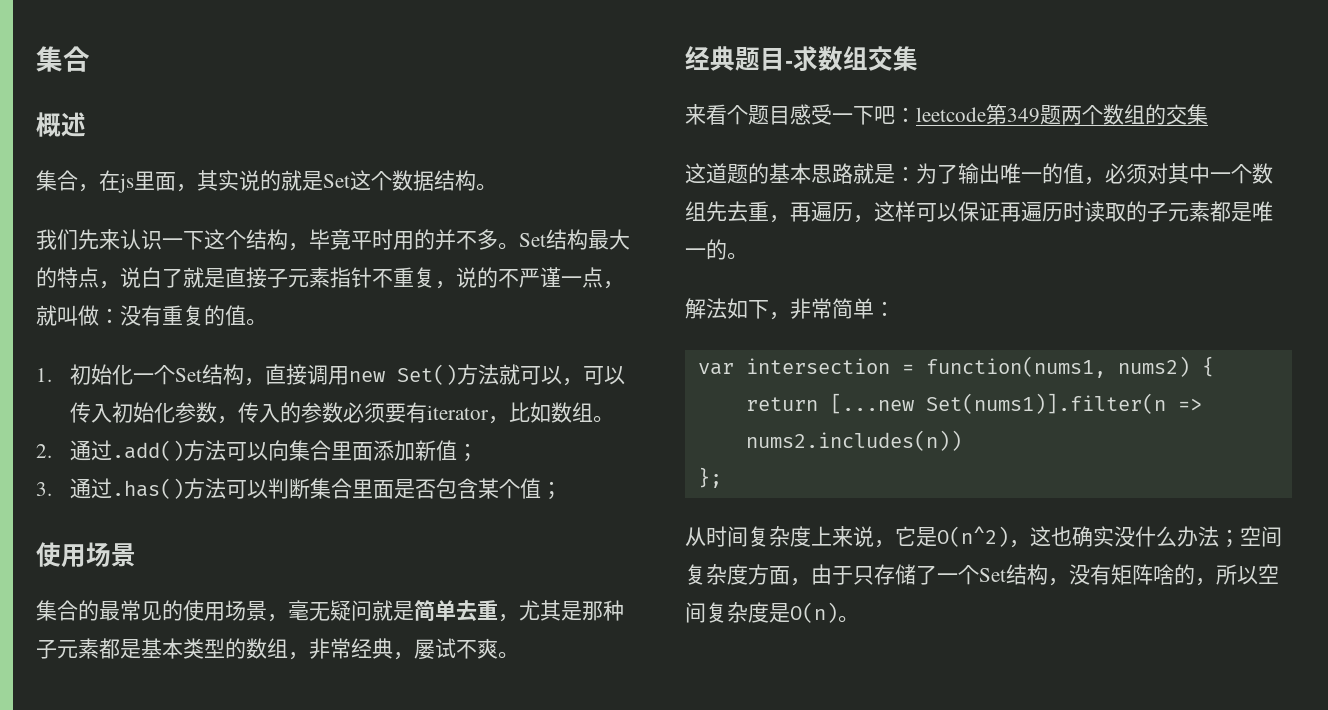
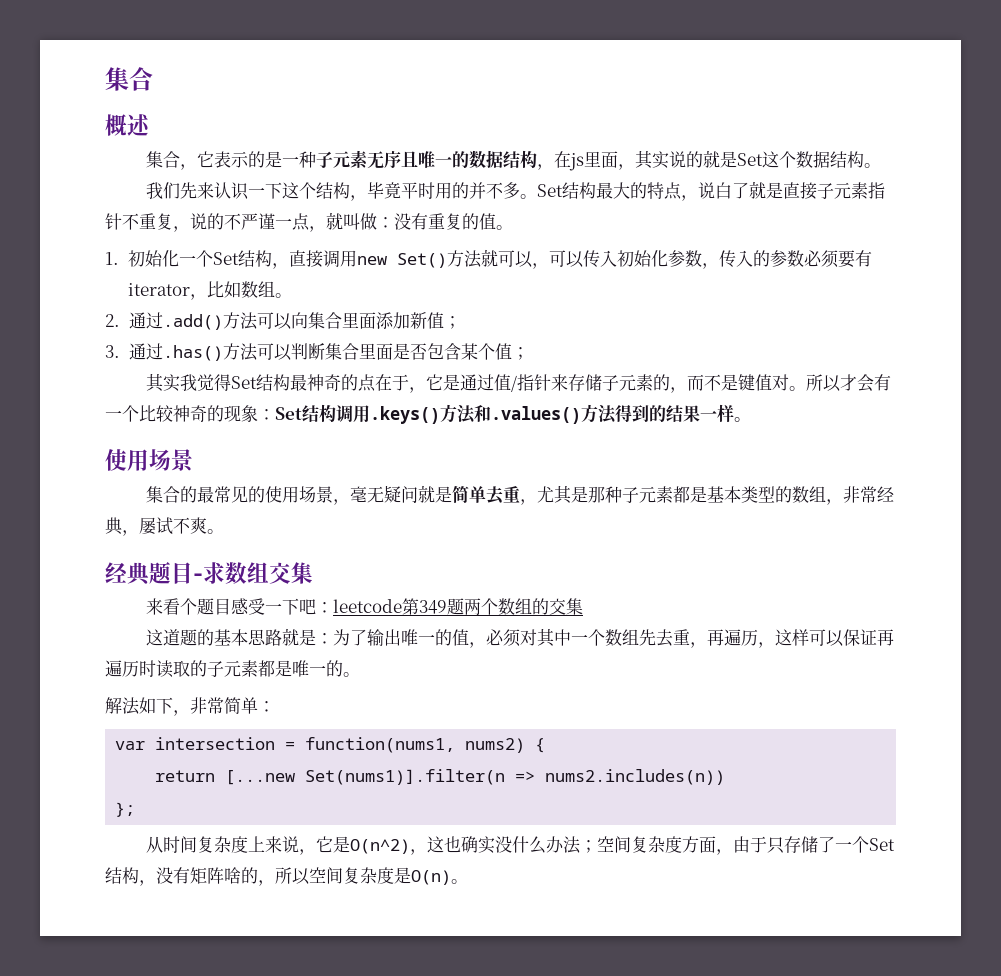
(99, 188) none -> [197,150,555,170] 它表示的是一种子元素无序且唯一的数据结构，
(562, 490) none -> [146,373,892,393] [105,404,751,424] // 其实我觉得Set结构最神奇的点在于，它是通过值/指针来存储子元素的，而不是键值对。所以才会有一个比较神奇的现象：Set结构调用.keys()方法和.values()方法得到的结果一样。

